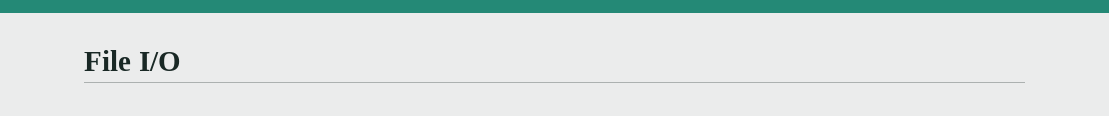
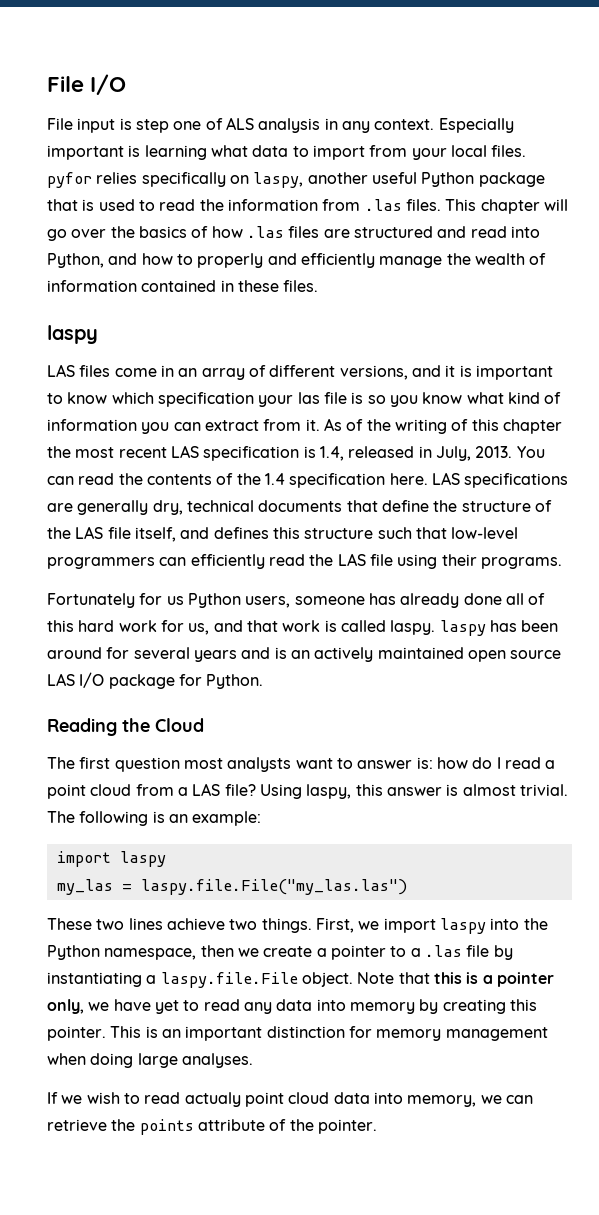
(181, 61) none -> [47,117,514,133] [47,145,527,160] [47,172,545,188] [47,199,568,214] [47,226,540,241] [47,253,547,268] [47,280,319,292] [47,325,98,344] [47,364,553,380] [47,392,562,407] [47,418,562,434] [47,445,545,461] [47,472,569,488] [47,500,552,515] [47,526,519,542] [47,553,562,569] [47,593,546,608] [47,620,559,636] [47,647,562,662] [47,672,264,689] [47,718,204,736] [47,757,556,772] [47,783,568,799] [47,811,262,826] [56,851,166,867] [56,879,407,895] [47,918,548,934] [47,945,513,960] [47,972,554,988] [47,999,537,1014] [47,1026,548,1041] [47,1053,253,1068] [47,1092,533,1107] [47,1119,377,1135] // File input is step one of ALS analysis in any context. Especially important is learning what data to import from your local files. pyfor relies specifically on laspy, another useful Python package that is used to read the information from .las files. This chapter will go over the basics of how .las files are structured and read into Python, and how to properly and efficiently manage the wealth of information contained in these files. // laspy // LAS files come in an array of different versions, and it is important to know which specification your las file is so you know what kind of information you can extract from it. As of the writing of this chapter the most recent LAS specification is 1.4, released in July, 2013. You can read the contents of the 1.4 specification here. LAS specifications are generally dry, technical documents that define the structure of the LAS file itself, and defines this structure such that low-level programmers can efficiently read the LAS file using their programs. // Fortunately for us Python users, someone has already done all of this hard work for us, and that work is called laspy. laspy has been around for several years and is an actively maintained open source LAS I/O package for Python. // Reading the Cloud // The first question most analysts want to answer is: how do I read a point cloud from a LAS file? Using laspy, this answer is almost trivial. The following is an example: // import laspy // my_las = laspy.file.File("my_las.las") // These two lines achieve two things. First, we import laspy into the Python namespace, then we create a pointer to a .las file by instantiating a laspy.file.File object. Note that this is a pointer only, we have yet to read any data into memory by creating this pointer. This is an important distinction for memory management when doing large analyses. // If we wish to read actualy point cloud data into memory, we can retrieve the points attribute of the pointer.

